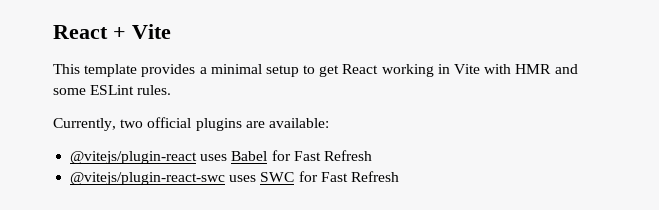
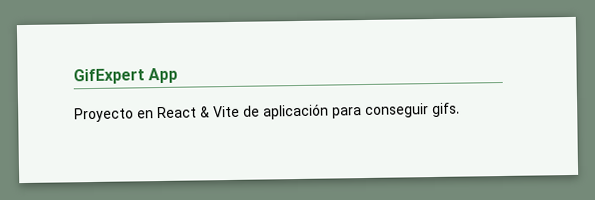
[53,24,171,39] [53,64,578,77] [53,85,172,95] [53,117,329,131] [70,150,372,164] [70,171,399,185] React + Vite // This template provides a minimal setup to get React working in Vite with HMR and some ESLint rules. // Currently, two official plugins are available: // @vitejs/plugin-react uses Babel for Fast Refresh // @vitejs/plugin-react-swc uses SWC for Fast Refresh -> [73,67,179,85] [74,102,460,123] GifExpert App // Proyecto en React & Vite de aplicación para conseguir gifs.

